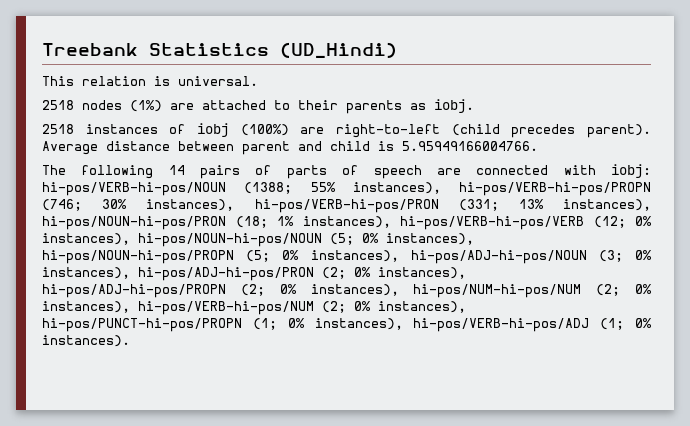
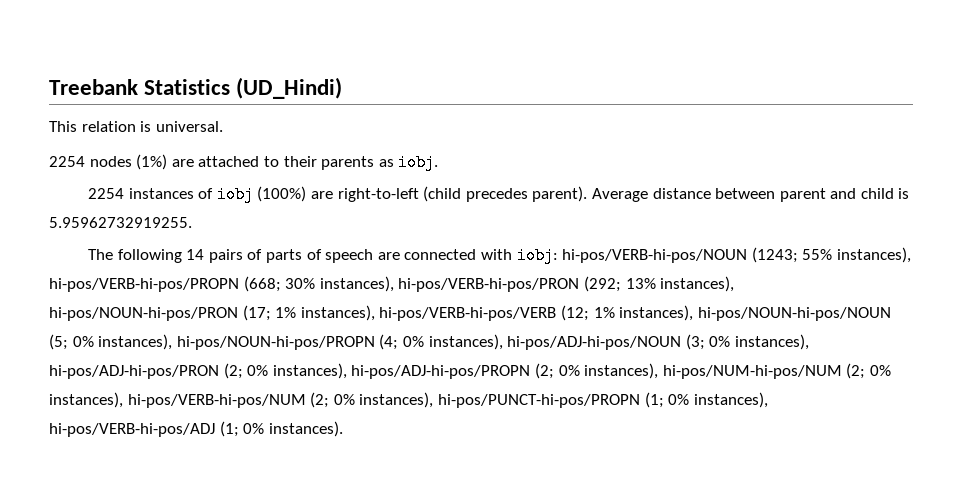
[42,100,74,110] 2518 -> [49,156,85,167] 2254
[42,124,74,134] 2518 -> [88,188,125,199] 2254
[402,141,538,151] 5.95949166004766. -> [49,217,192,228] 5.95962732919255.
[244,182,293,194] (1388; -> [751,247,798,263] (1243;
[42,199,82,211] (746; -> [243,276,281,292] (668;
[458,199,499,211] (331; -> [583,276,621,292] (292;
[235,216,268,228] (18; -> [242,305,271,321] (17;
[635,216,652,226] 0% -> [593,307,615,318] 1%
[246,250,271,262] (5; -> [379,334,399,350] (4;

